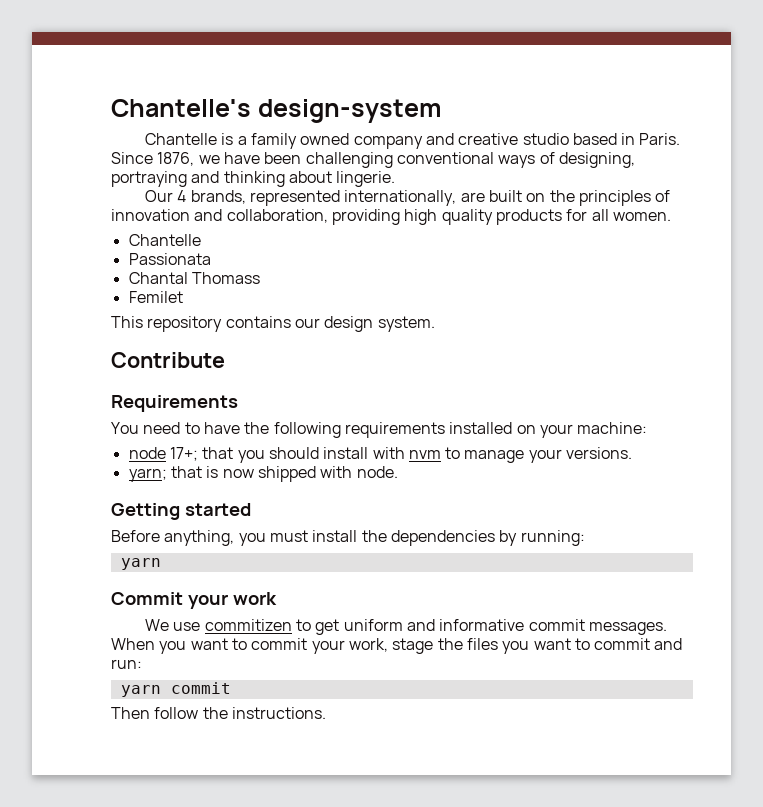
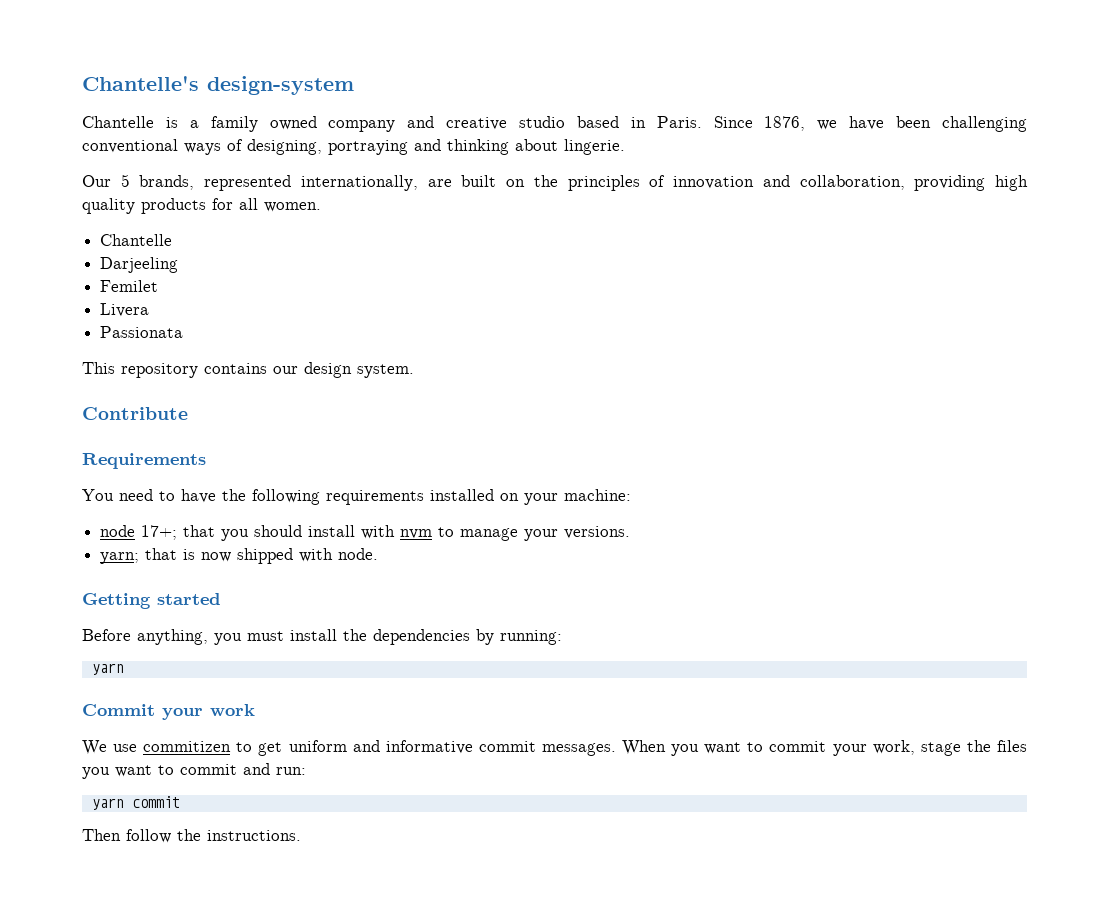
[177,190,187,202] 4 -> [120,174,130,187] 5
[128,253,211,265] [128,272,260,284] Passionata // Chantal Thomass -> [100,257,179,273] Darjeeling
(183, 297) none -> [100,303,150,317] [100,326,184,338] // Livera // Passionata

